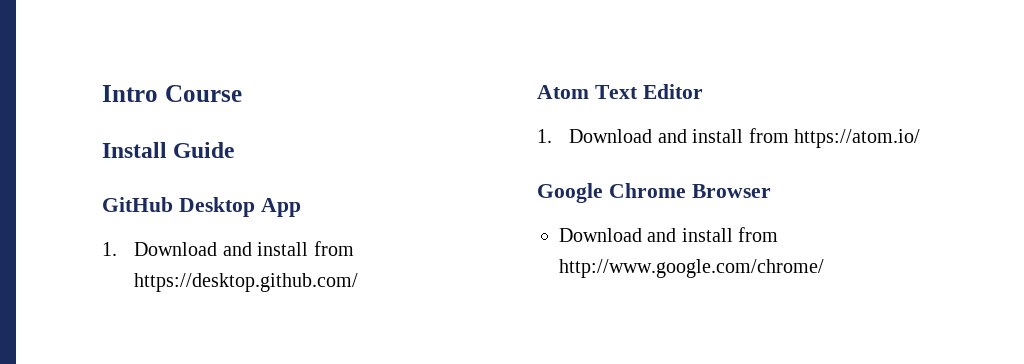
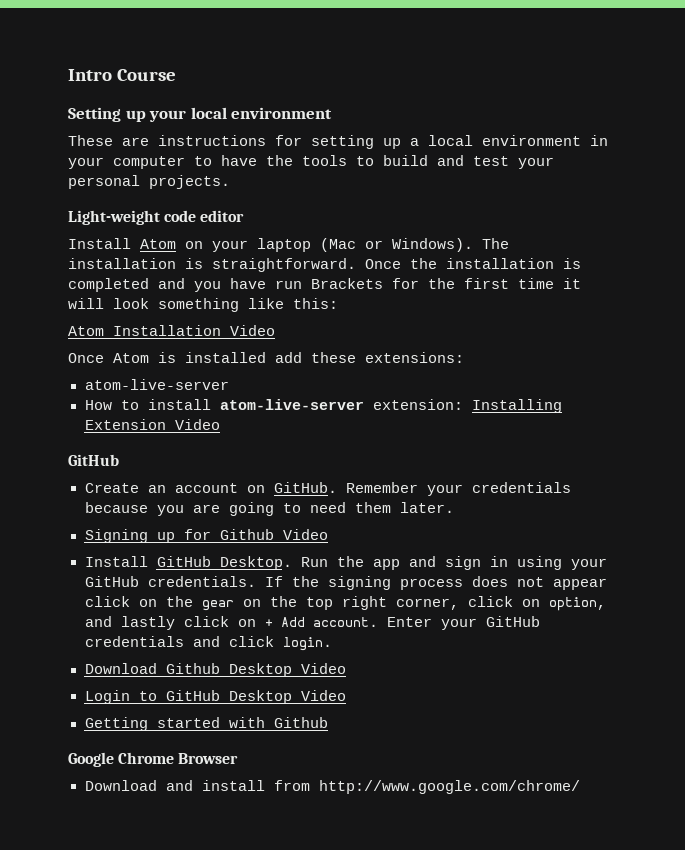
[102,142,235,158] [102,197,301,217] [102,241,354,256] [134,273,359,292] [537,84,703,99] [537,128,920,148] Install Guide // GitHub Desktop App // 1. Download and install from https://desktop.github.com/ // Atom Text Editor // 1. Download and install from https://atom.io/ -> [68,107,333,122] [68,135,608,149] [68,155,554,169] [68,175,230,189] [68,210,245,225] [68,238,509,252] [68,258,581,272] [68,278,581,292] [68,298,338,312] [68,325,275,336] [68,352,464,363] [84,379,229,390] [84,399,562,413] [84,419,220,430] [68,454,119,466] [84,482,571,496] [84,502,454,516] [84,529,328,543] [84,556,607,570] [84,576,607,590] [84,596,606,611] [84,616,540,630] [84,636,332,651] [84,663,346,677] [84,690,346,704] [84,717,328,731] Setting up your local environment // These are instructions for setting up a local environment in your computer to have the tools to build and test your personal projects. // Light-weight code editor // Install Atom on your laptop (Mac or Windows). The installation is straightforward. Once the installation is completed and you have run Brackets for the first time it will look something like this: // Atom Installation Video // Once Atom is installed add these extensions: // atom-live-server // How to install atom-live-server extension: Installing Extension Video // GitHub // Create an account on GitHub. Remember your credentials because you are going to need them later. // Signing up for Github Video // Install GitHub Desktop. Run the app and sign in using your GitHub credentials. If the signing process does not appear click on the gear on the top right corner, click on option, and lastly click on + Add account. Enter your GitHub credentials and click login. // Download Github Desktop Video // Login to GitHub Desktop Video // Getting started with Github

